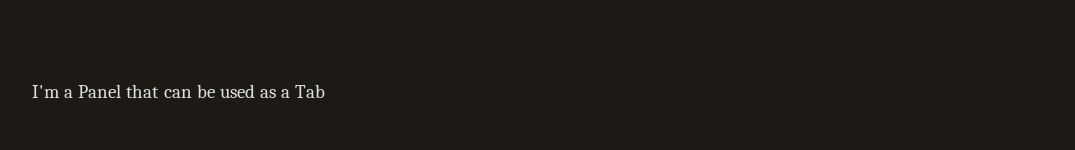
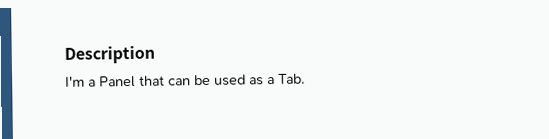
(32, 91) none -> [64,45,155,64] Description //
[295,84,326,98] Tab -> [278,73,305,84] Tab.

